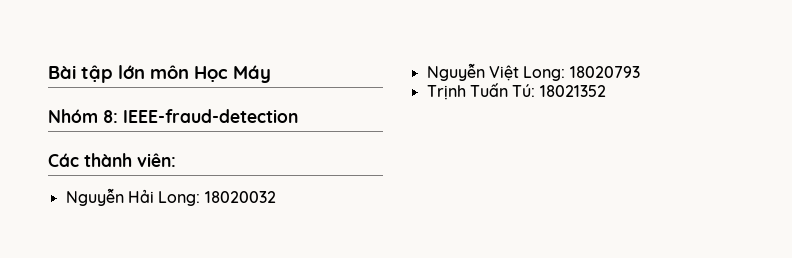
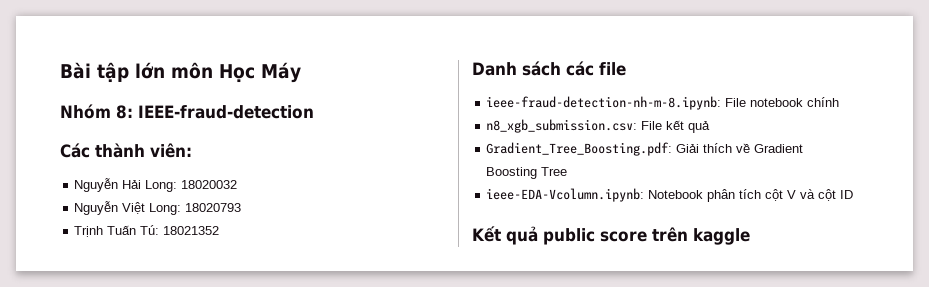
(606, 91) none -> [472,61,626,76] [486,96,840,110] [486,119,711,133] [486,142,804,156] [486,167,568,179] [486,188,854,202] [472,226,750,245] // Danh sách các file // ieee-fraud-detection-nh-m-8.ipynb: File notebook chính // n8_xgb_submission.csv: File kết quả // Gradient_Tree_Boosting.pdf: Giải thích về Gradient Boosting Tree // ieee-EDA-Vcolumn.ipynb: Notebook phân tích cột V và cột ID // Kết quả public score trên kaggle

